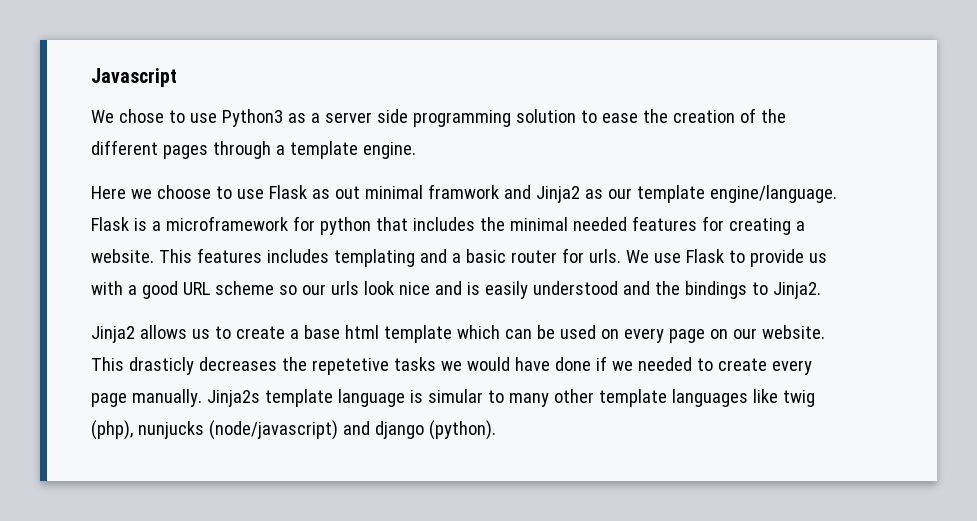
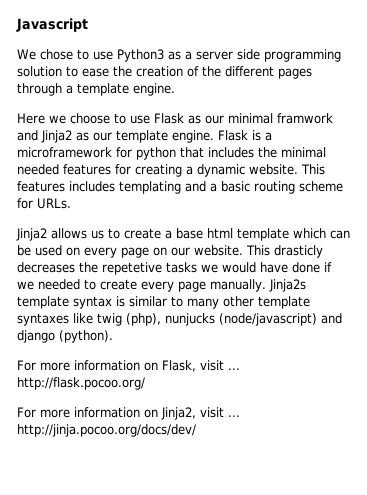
[334,186,360,199] out -> [205,115,224,124] our
[709,185,837,203] engine/language. -> [172,130,214,143] engine.
(805, 226) none -> [197,164,245,177] dynamic
[510,248,827,267] [91,281,821,299] router for urls. We use Flask to provide us with a good URL scheme so our urls look nice and is easily understood and the bindings to Jinja2. -> [254,181,343,194] [17,198,71,209] routing scheme for URLs.
[337,389,483,407] language is simular -> [73,296,167,309] syntax is similar
[671,389,748,407] languages -> [17,313,69,326] syntaxes
(496, 430) none -> [17,360,240,372] [17,377,145,390] [17,407,240,420] [17,424,196,437] // For more information on Flask, visit ... http://flask.pocoo.org/ // For more information on Jinja2, visit ... http://jinja.pocoo.org/docs/dev/

